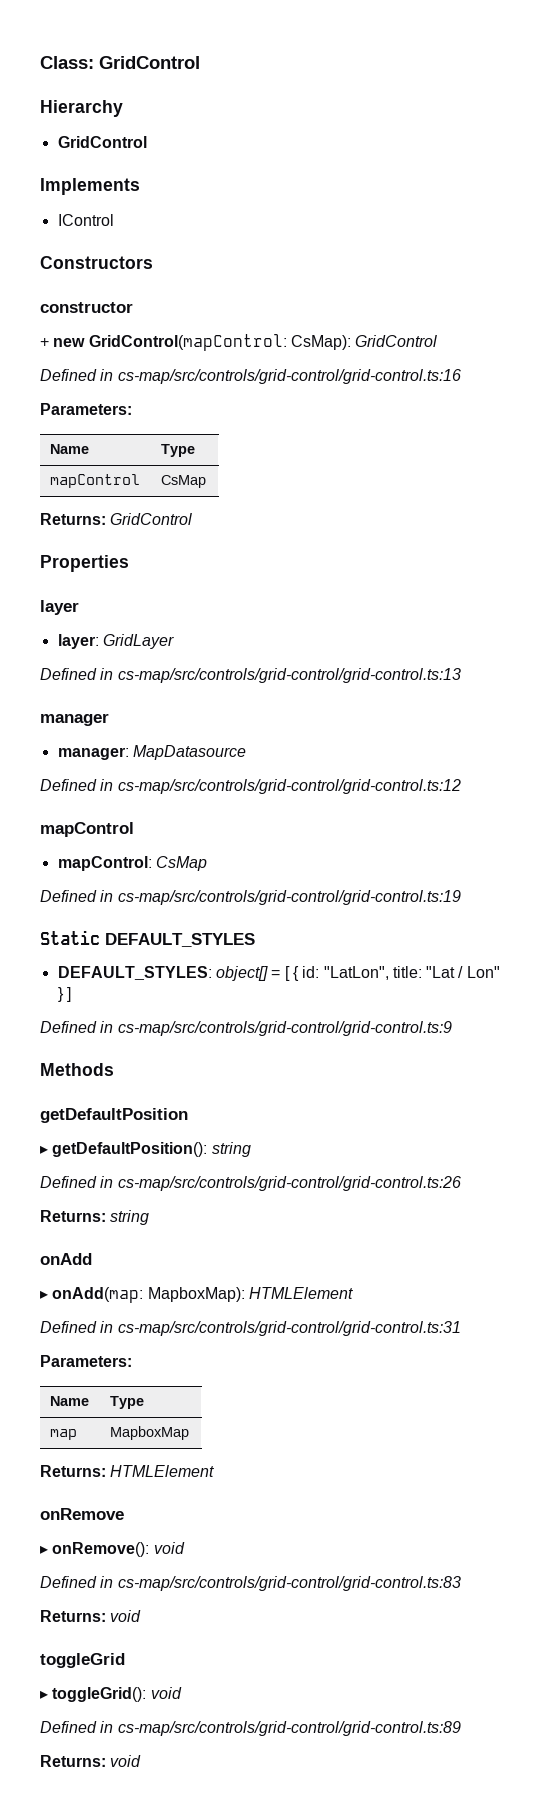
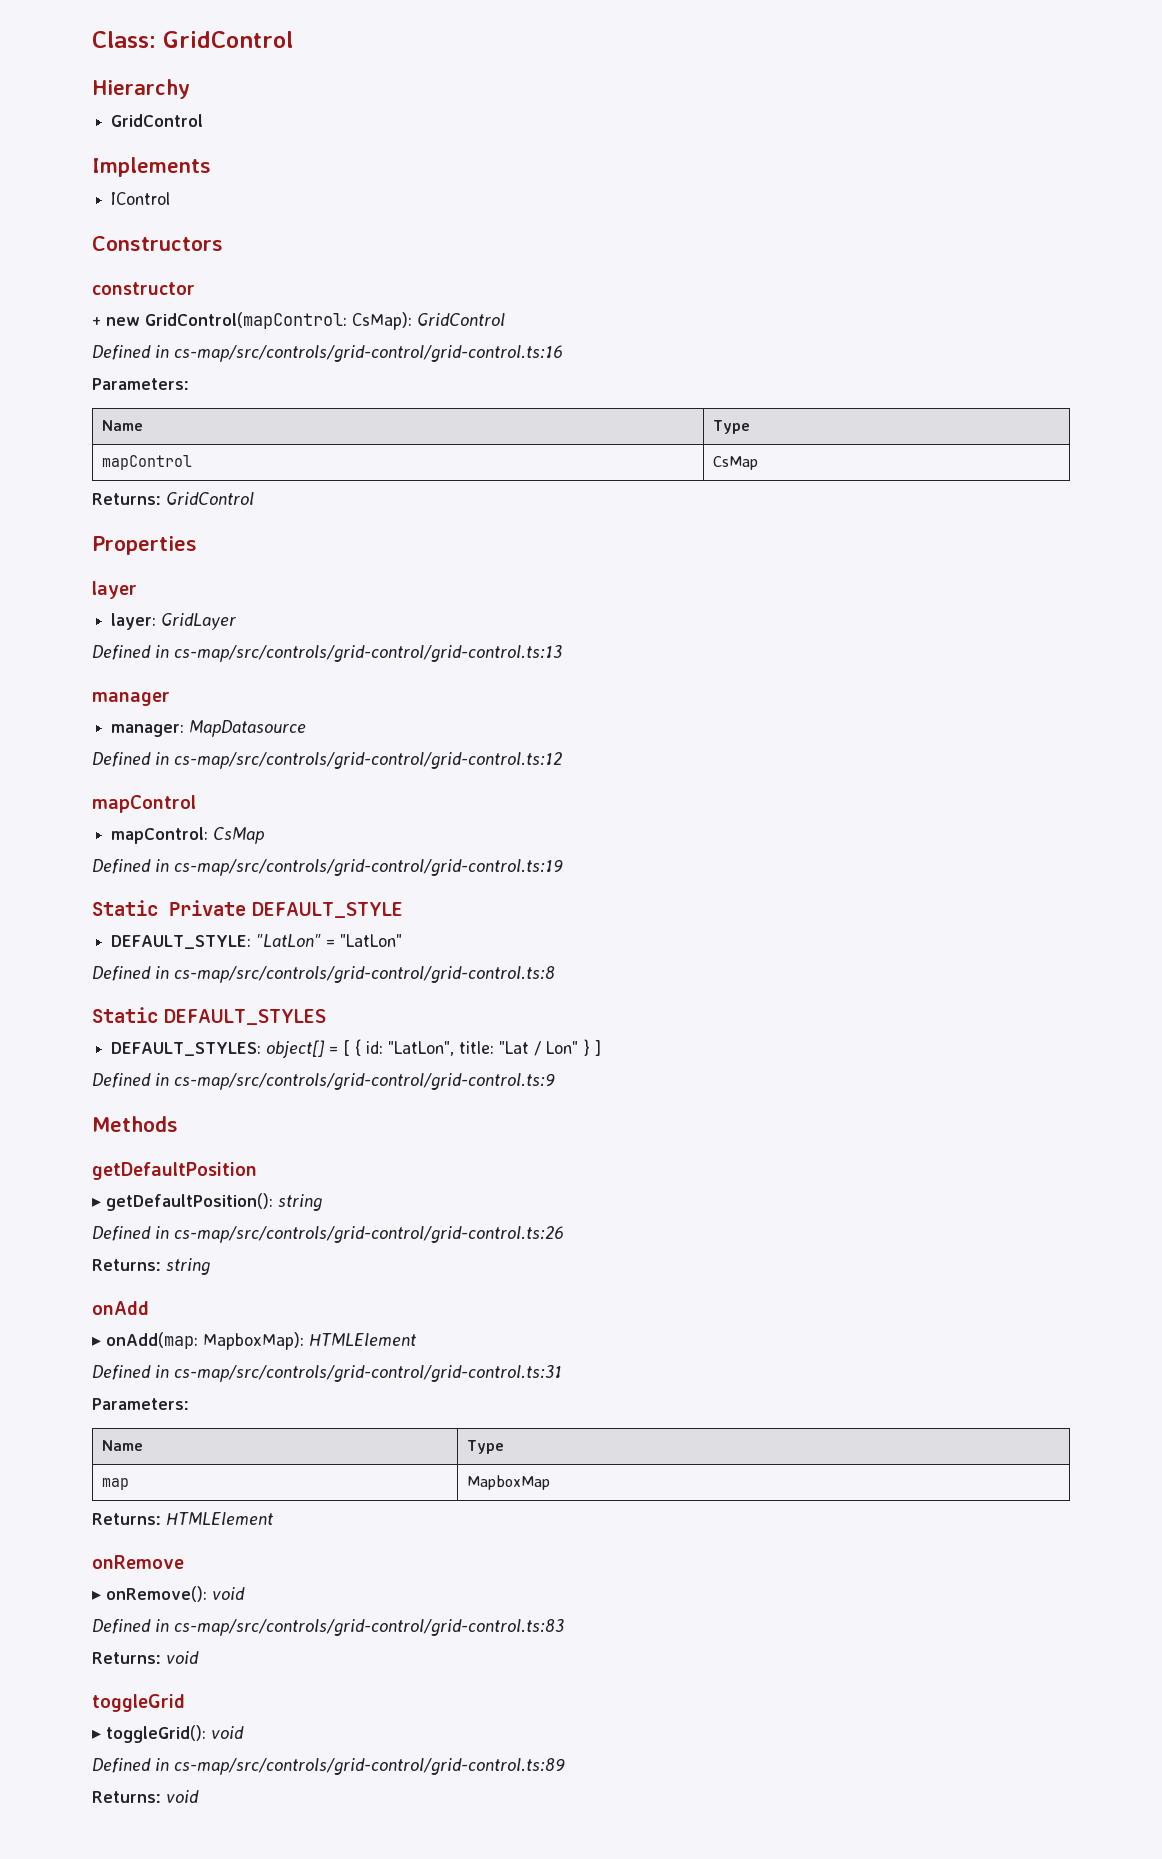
(461, 897) none -> [92,900,403,918] [111,934,403,949] [92,966,555,983] // Static Private DEFAULT_STYLE // DEFAULT_STYLE: "LatLon" = "LatLon" // Defined in cs-map/src/controls/grid-control/grid-control.ts:8

